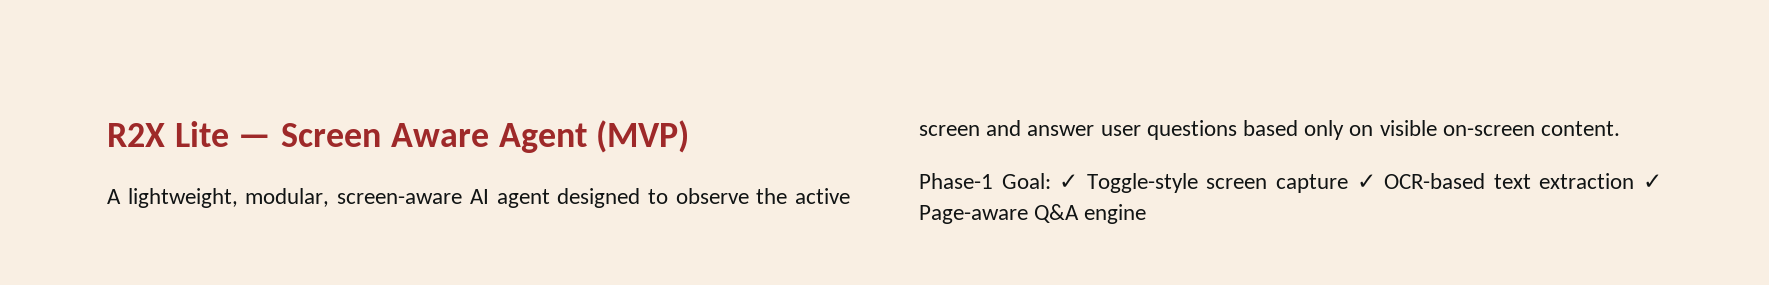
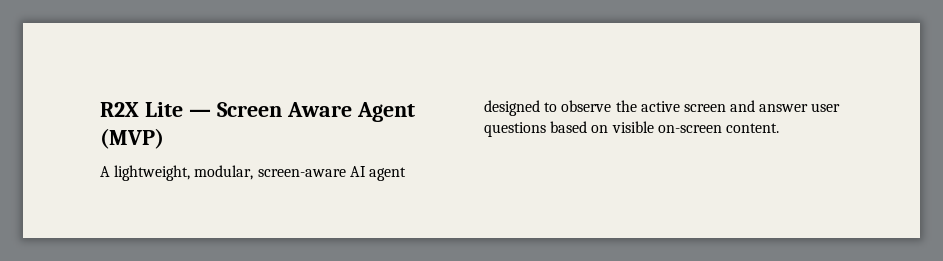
[1304,120,1345,140] only -> (588, 127) none
[919,173,1662,193] [919,204,1147,224] // Phase-1 Goal: ✓ Toggle-style screen capture ✓ OCR-based text extraction ✓ Page-aware Q&A engine -> (779, 128) none

